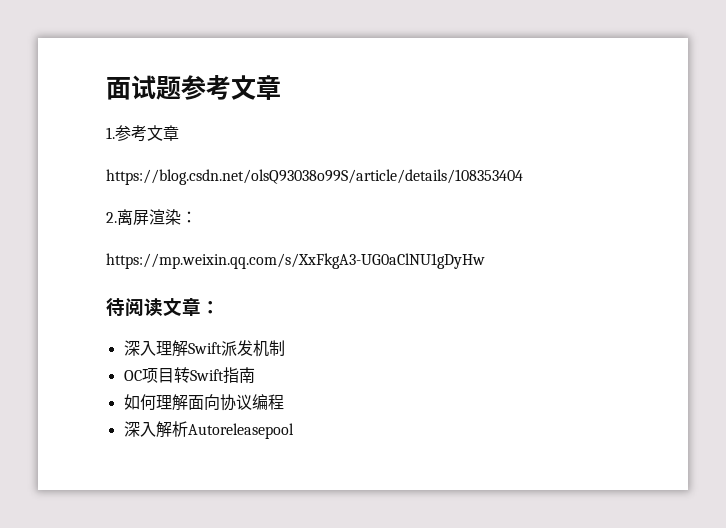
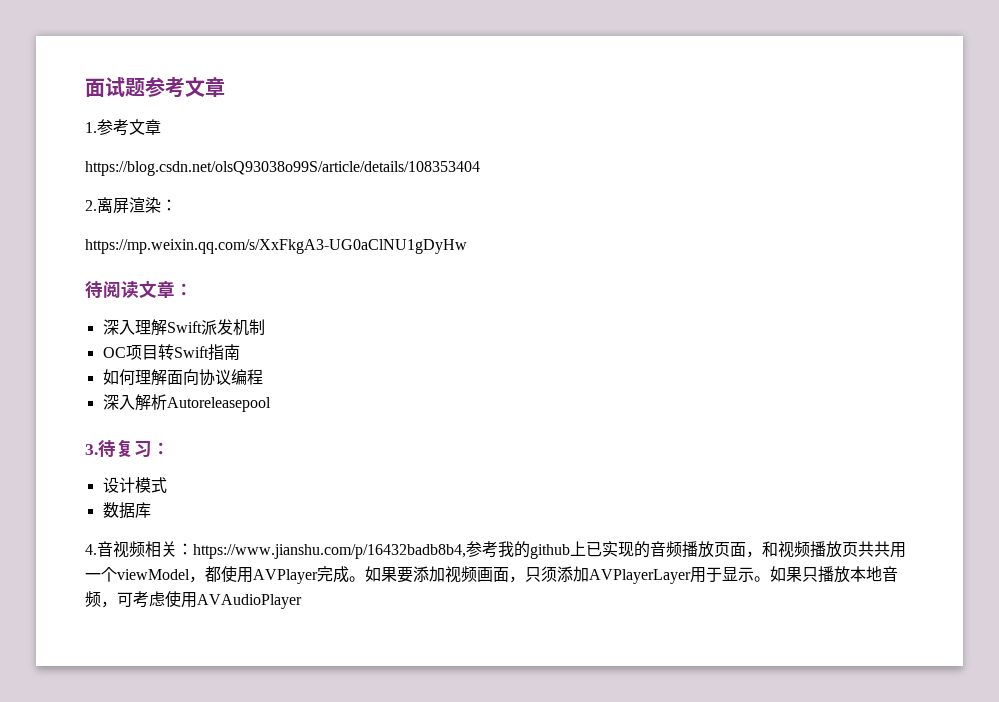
(294, 431) none -> [85,439,170,457] [102,477,167,493] [102,502,151,519] [85,541,906,559] [85,566,898,584] [85,591,302,609] // 3.待复习： // 设计模式 // 数据库 // 4.音视频相关：https://www.jianshu.com/p/16432badb8b4,参考我的github上已实现的音频播放页面，和视频播放页共共用一个viewModel，都使用AVPlayer完成。如果要添加视频画面，只须添加AVPlayerLayer用于显示。如果只播放本地音频，可考虑使用AVAudioPlayer

